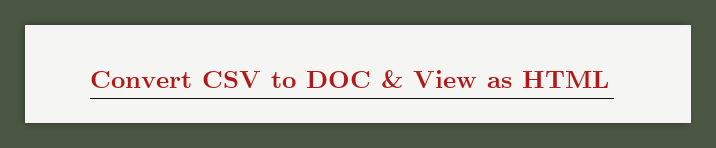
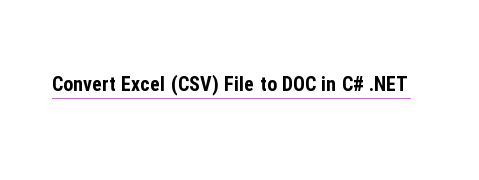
[202,70,609,88] CSV to DOC & View as HTML -> [121,74,409,96] Excel (CSV) File to DOC in C# .NET

